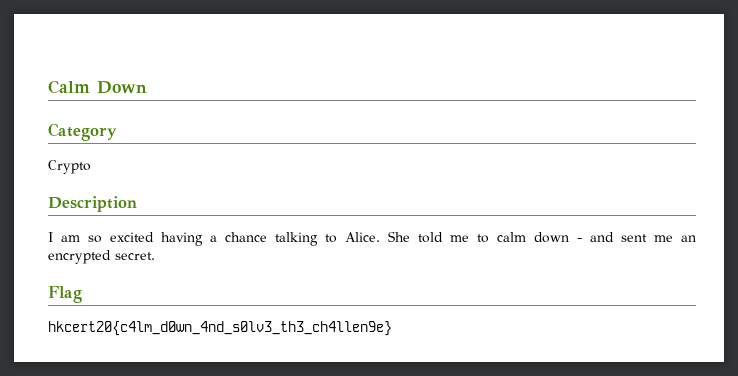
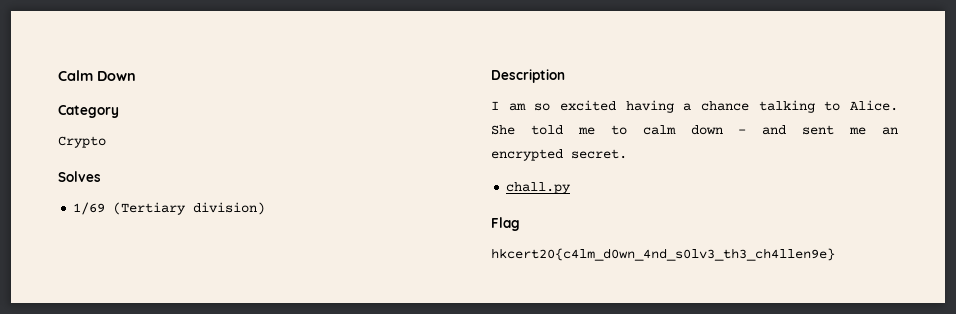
(91, 167) none -> [58,171,101,182] [73,202,266,215] // Solves // 1/69 (Tertiary division)
(155, 256) none -> [506,182,572,194] // chall.py

